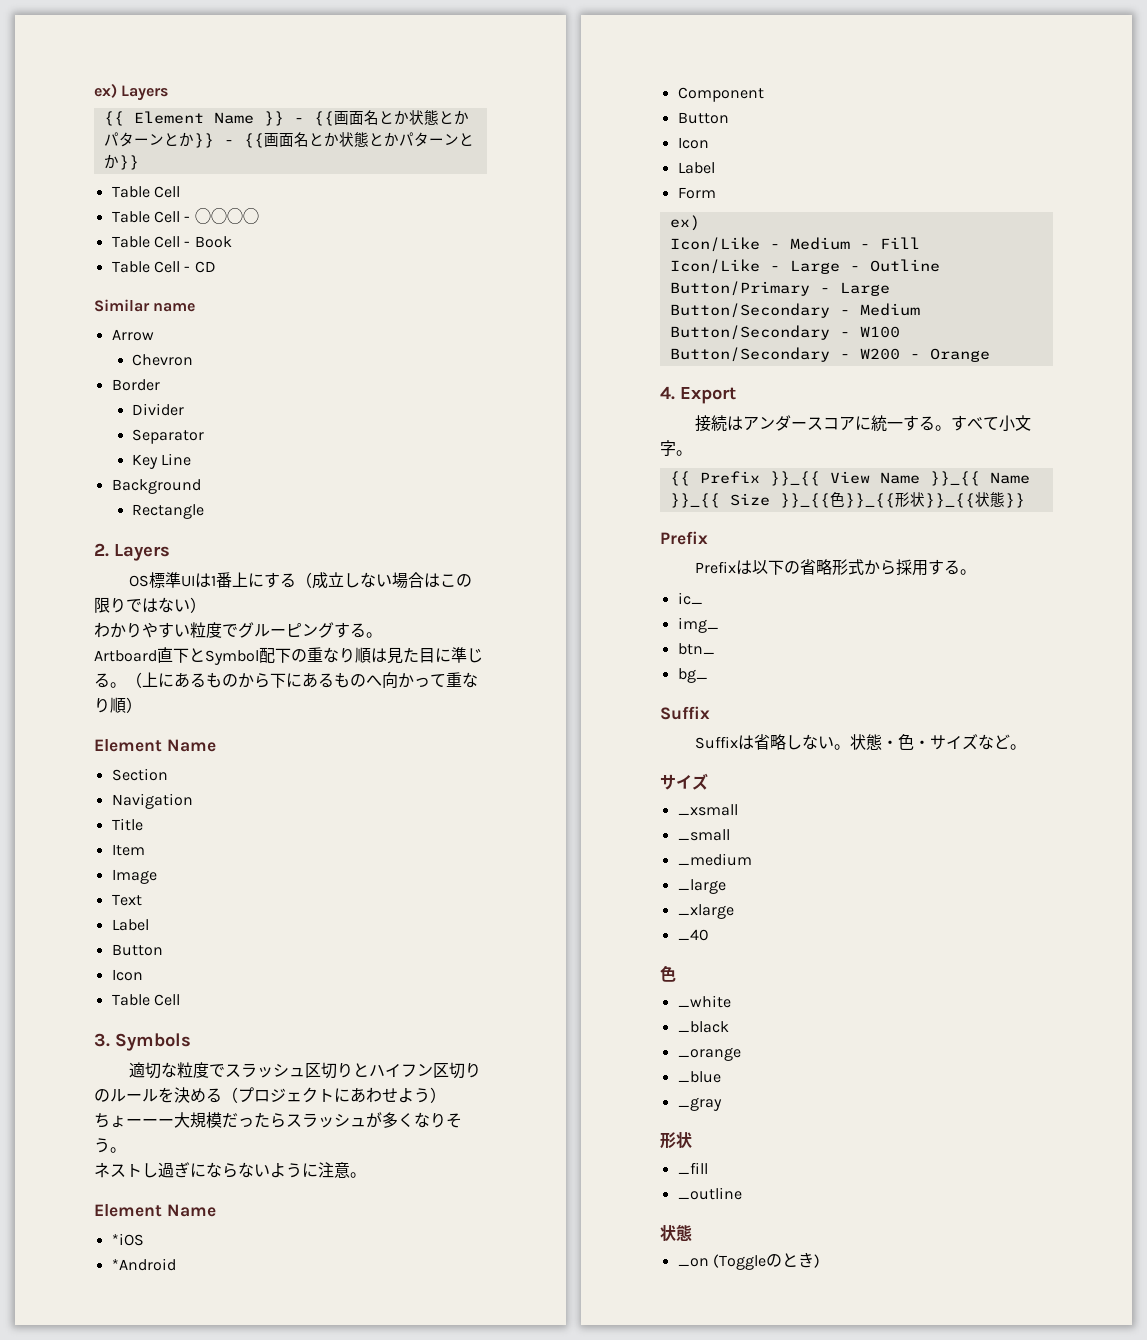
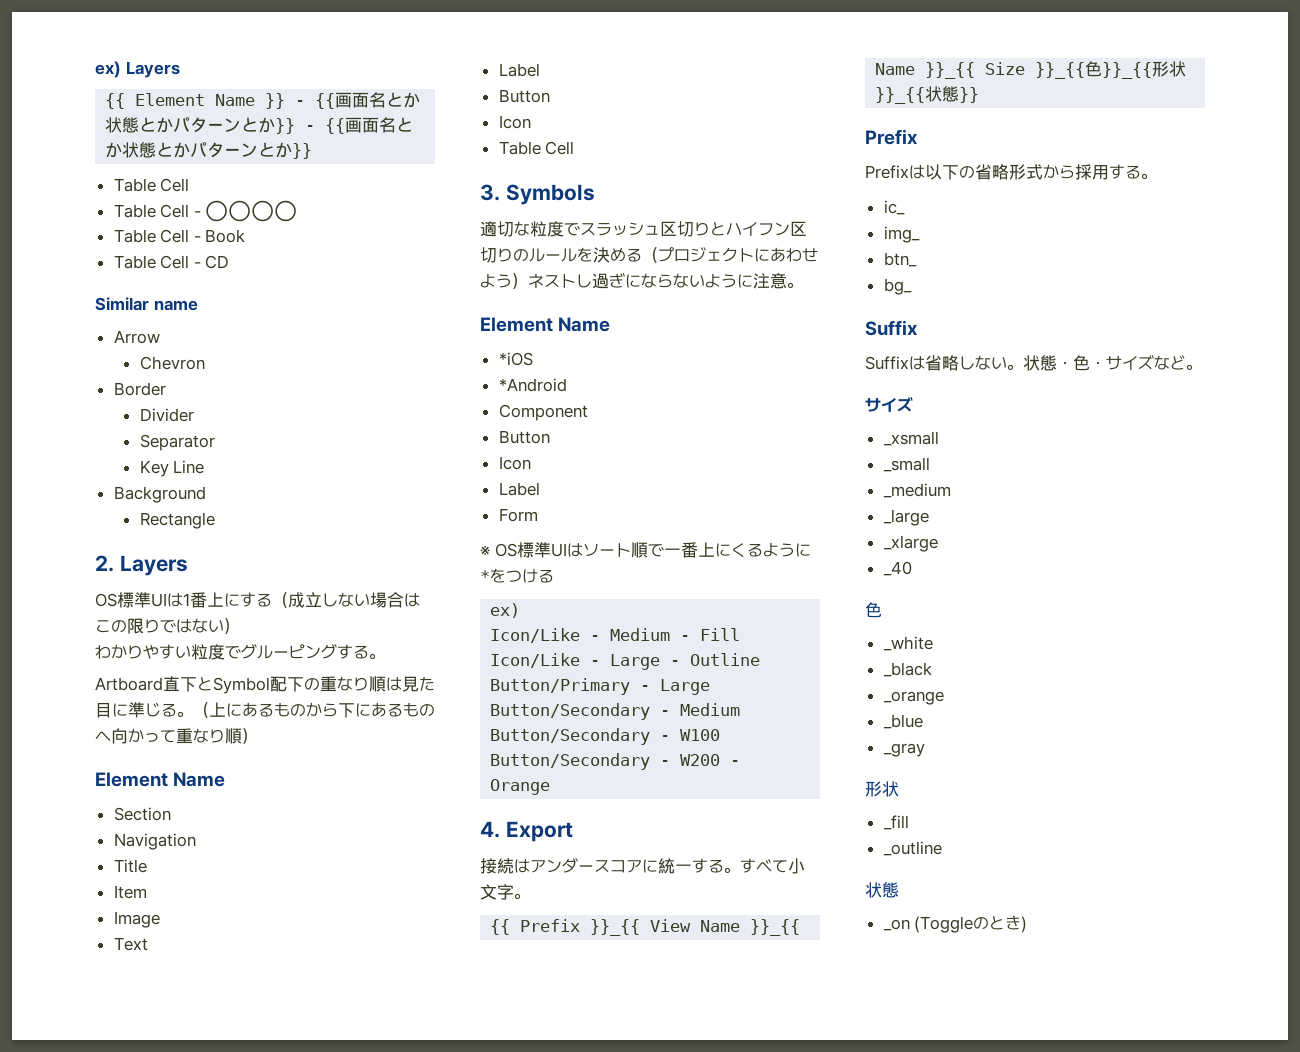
[94,1112,462,1128] [94,1138,126,1153] // ちょーーー大規模だったらスラッシュが多くなりそう。 // -> (528, 281) none
(716, 193) none -> [480,542,811,558] [480,568,554,583] // ※ OS標準UIはソート順で一番上にくるように*をつける

